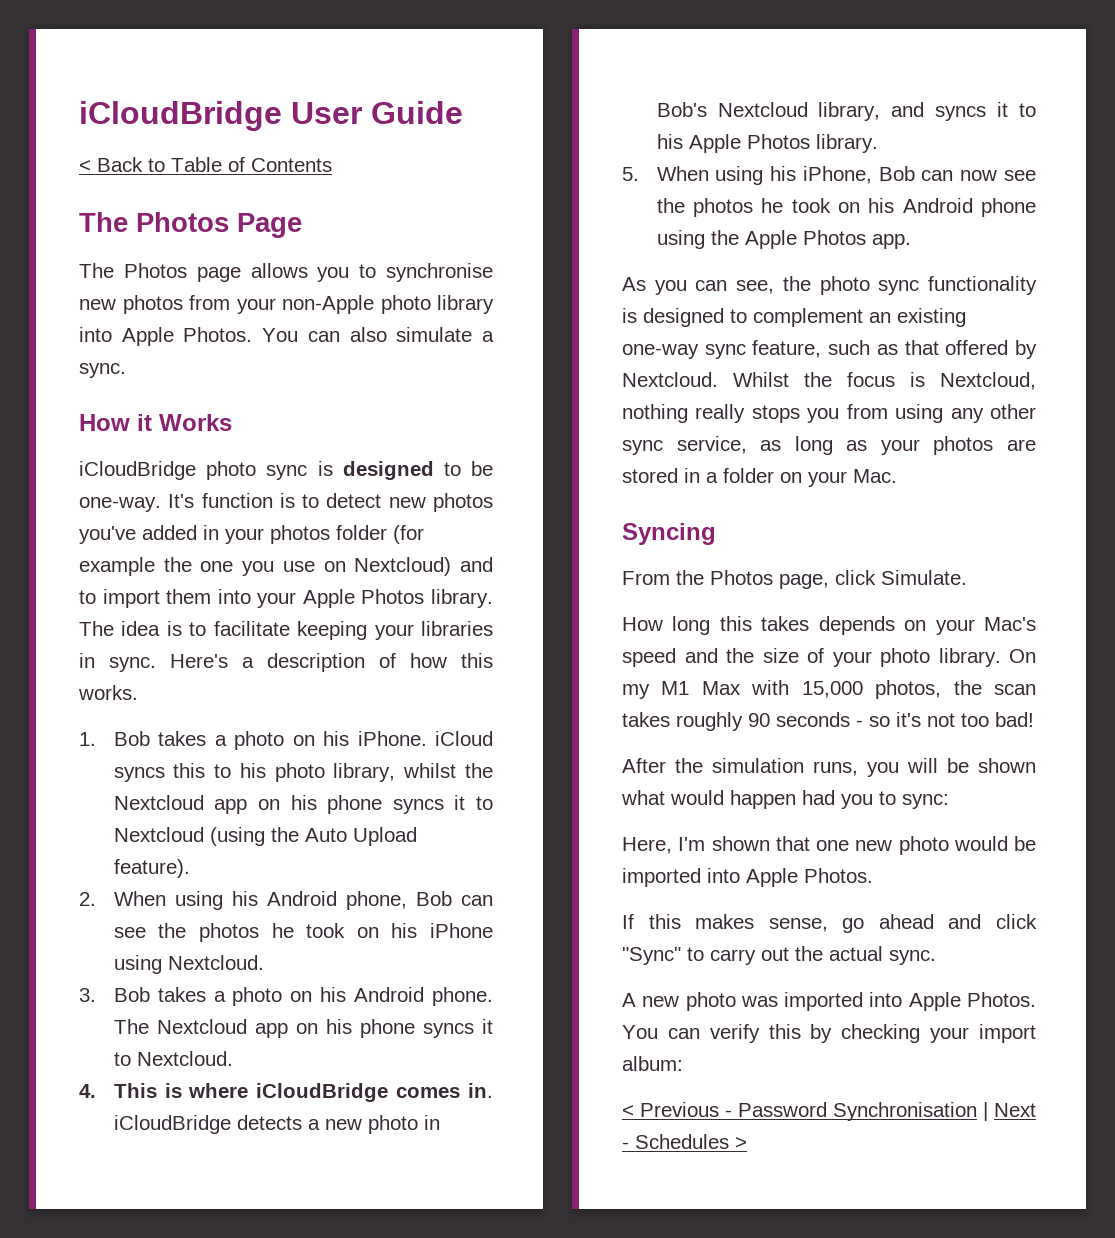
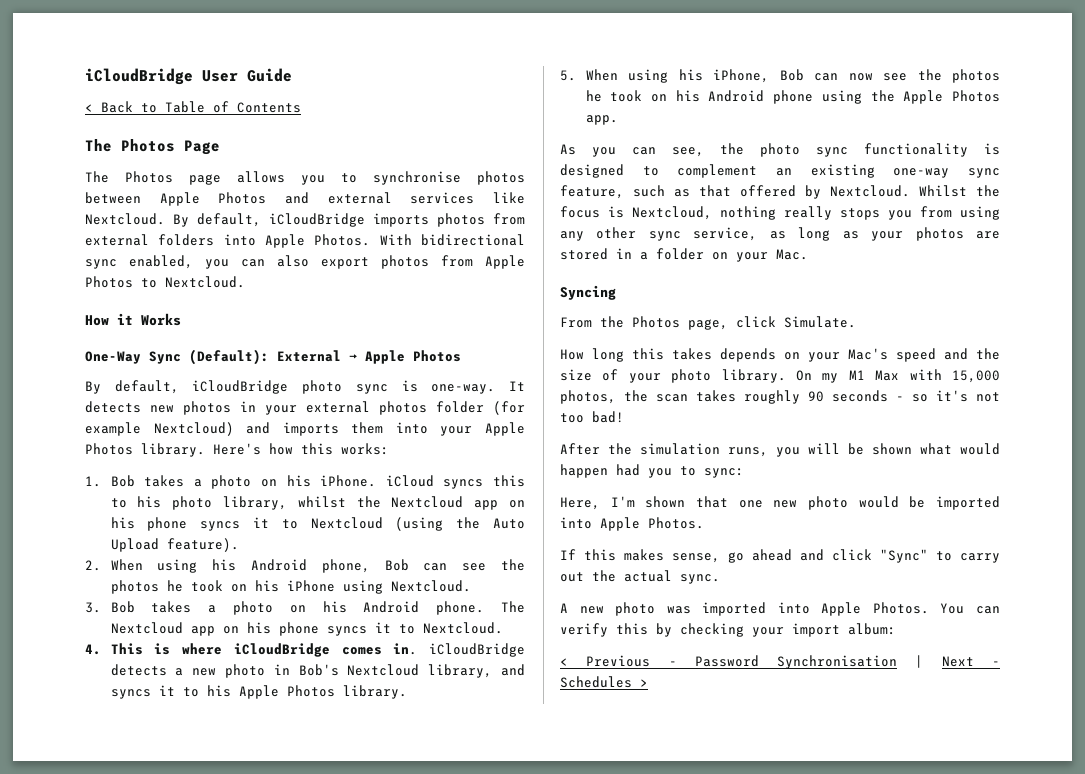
[79,295,494,314] [79,327,495,346] [79,363,126,378] [79,414,232,431] [79,461,494,480] [79,493,493,512] [79,525,197,544] new photos from your non-Apple photo library into Apple Photos. You can also simulate a sync. // How it Works // iCloudBridge photo sync is designed to be one-way. It's function is to detect new photos you've added -> [477,171,525,185] [85,192,525,206] [85,213,525,227] [85,234,525,248] [85,255,525,269] [85,276,245,288] [85,313,181,326] [85,349,461,365] [85,380,525,394] [85,401,231,415] photos between Apple Photos and external services like Nextcloud. By default, iCloudBridge imports photos from external folders into Apple Photos. With bidirectional sync enabled, you can also export photos from Apple Photos to Nextcloud. // How it Works // One-Way Sync (Default): External → Apple Photos // By default, iCloudBridge photo sync is one-way. It detects new photos
(264, 536) none -> [306,401,370,413] external
[163,557,494,576] [79,589,160,608] the one you use on Nextcloud) and to import -> [153,422,339,436] Nextcloud) and imports
[79,621,493,640] [79,653,396,672] The idea is to facilitate keeping your libraries in sync. Here's a description of -> [213,443,261,455] Here's
[78,685,138,700] works. -> [341,443,389,455] works:

